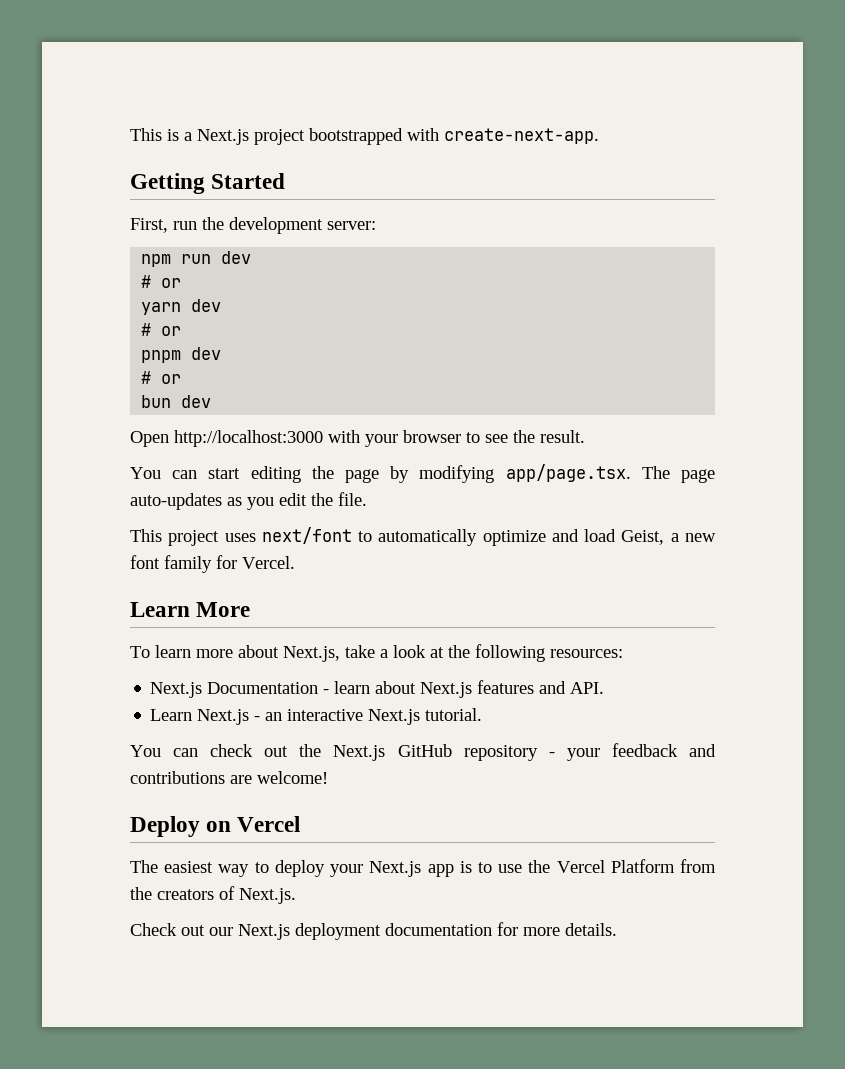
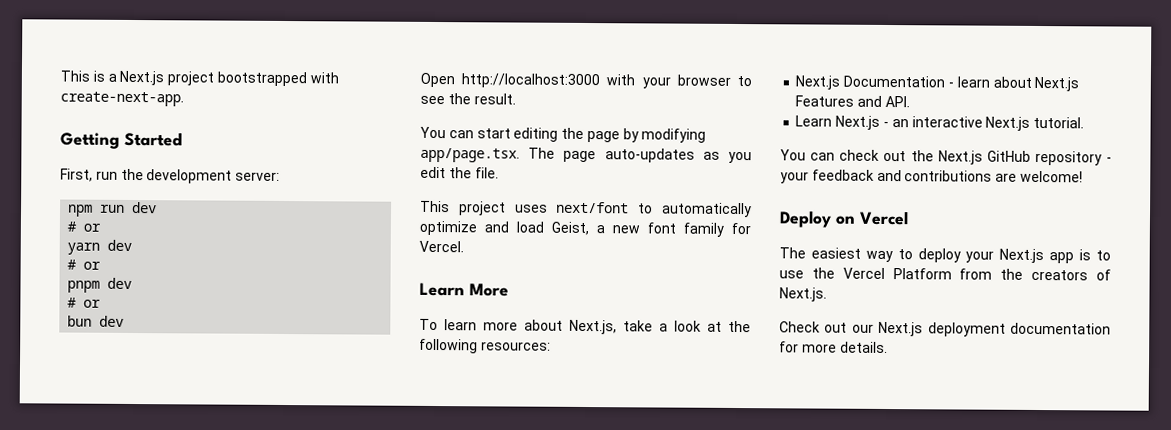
[477,680,535,694] features -> [795,95,855,107] Features

